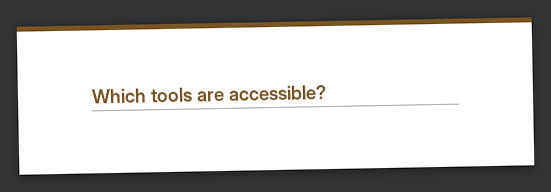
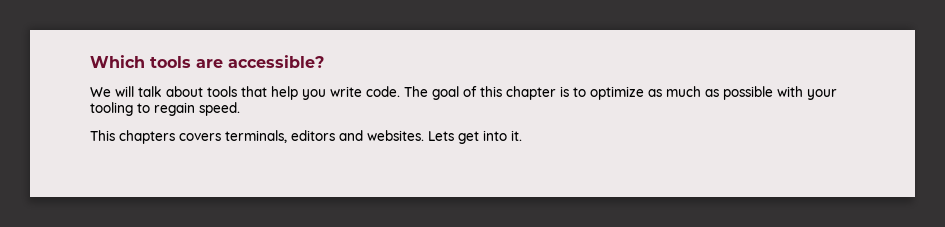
(327, 93) none -> [90,86,837,100] [90,102,240,116] [90,130,522,144] // We will talk about tools that help you write code. The goal of this chapter is to optimize as much as possible with your tooling to regain speed. // This chapters covers terminals, editors and websites. Lets get into it.

